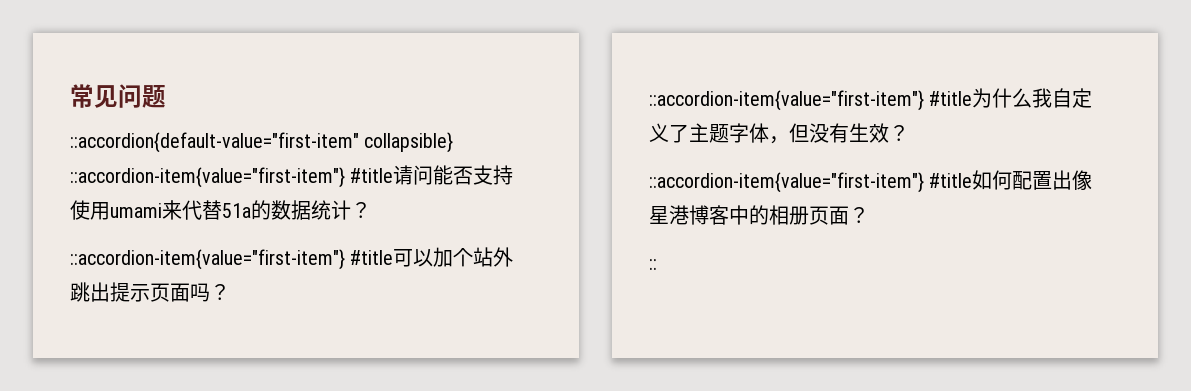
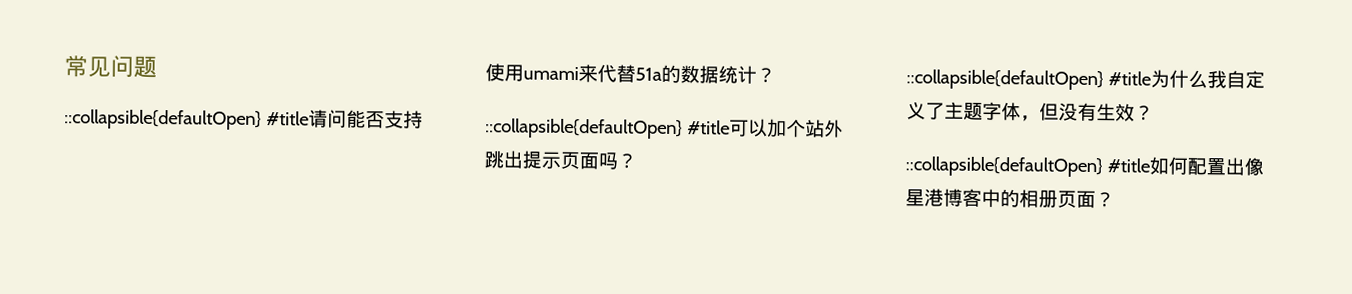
[70,132,454,153] [70,167,345,188] ::accordion{default-value="first-item" collapsible} ::accordion-item{value="first-item"} -> [64,109,262,131] ::collapsible{defaultOpen}
[70,249,345,270] ::accordion-item{value="first-item"} -> [485,118,683,140] ::collapsible{defaultOpen}
[649,90,924,111] ::accordion-item{value="first-item"} -> [906,69,1104,91] ::collapsible{defaultOpen}
[649,172,924,193] ::accordion-item{value="first-item"} -> [905,156,1103,178] ::collapsible{defaultOpen}
[649,259,657,270] // :: -> (1115, 200) none

